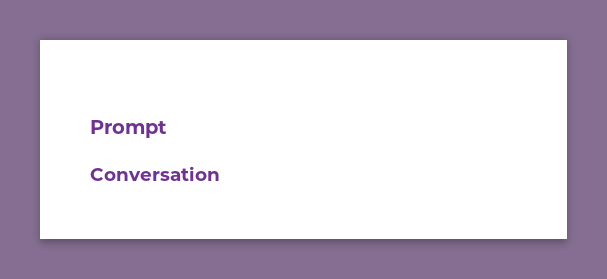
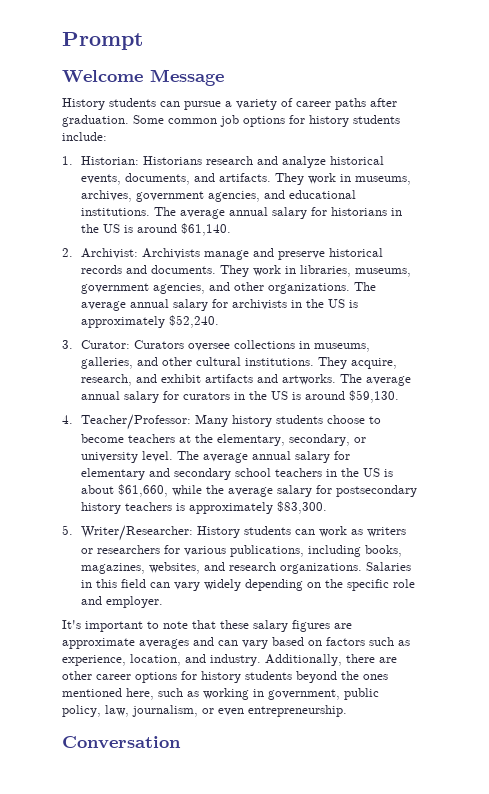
(167, 129) none -> [62,69,224,86] [62,98,397,110] [62,115,400,127] [62,132,107,141] [62,156,385,168] [81,173,412,185] [81,190,357,202] [81,207,403,219] [81,223,232,236] [62,248,384,260] [81,265,412,277] [81,282,377,294] [81,299,359,311] [81,315,220,328] [62,340,371,352] [81,357,398,369] [81,374,412,386] [81,390,400,403] [62,414,382,430] [81,434,367,446] [81,451,351,463] [81,468,394,480] [81,484,418,497] [81,501,328,514] [62,525,407,541] [81,545,403,557] [81,562,412,574] [81,579,416,591] [81,596,164,608] [62,620,352,632] [62,637,410,649] [62,654,397,666] [62,671,388,683] [62,688,379,700] [62,705,347,717] // Welcome Message // History students can pursue a variety of career paths after graduation. Some common job options for history students include: // 1. Historian: Historians research and analyze historical events, documents, and artifacts. They work in museums, archives, government agencies, and educational institutions. The average annual salary for historians in the US is around $61,140. // 2. Archivist: Archivists manage and preserve historical records and documents. They work in libraries, museums, government agencies, and other organizations. The average annual salary for archivists in the US is approximately $52,240. // 3. Curator: Curators oversee collections in museums, galleries, and other cultural institutions. They acquire, research, and exhibit artifacts and artworks. The average annual salary for curators in the US is around $59,130. // 4. Teacher/Professor: Many history students choose to become teachers at the elementary, secondary, or university level. The average annual salary for elementary and secondary school teachers in the US is about $61,660, while the average salary for postsecondary history teachers is approximately $83,300. // 5. Writer/Researcher: History students can work as writers or researchers for various publications, including books, magazines, websites, and research organizations. Salaries in this field can vary widely depending on the specific role and employer. // It's important to note that these salary figures are approximate averages and can vary based on factors such as experience, location, and industry. Additionally, there are other career options for history students beyond the ones mentioned here, such as working in government, public policy, law, journalism, or even entrepreneurship.

